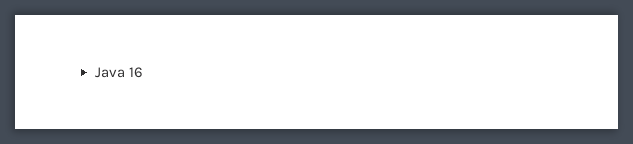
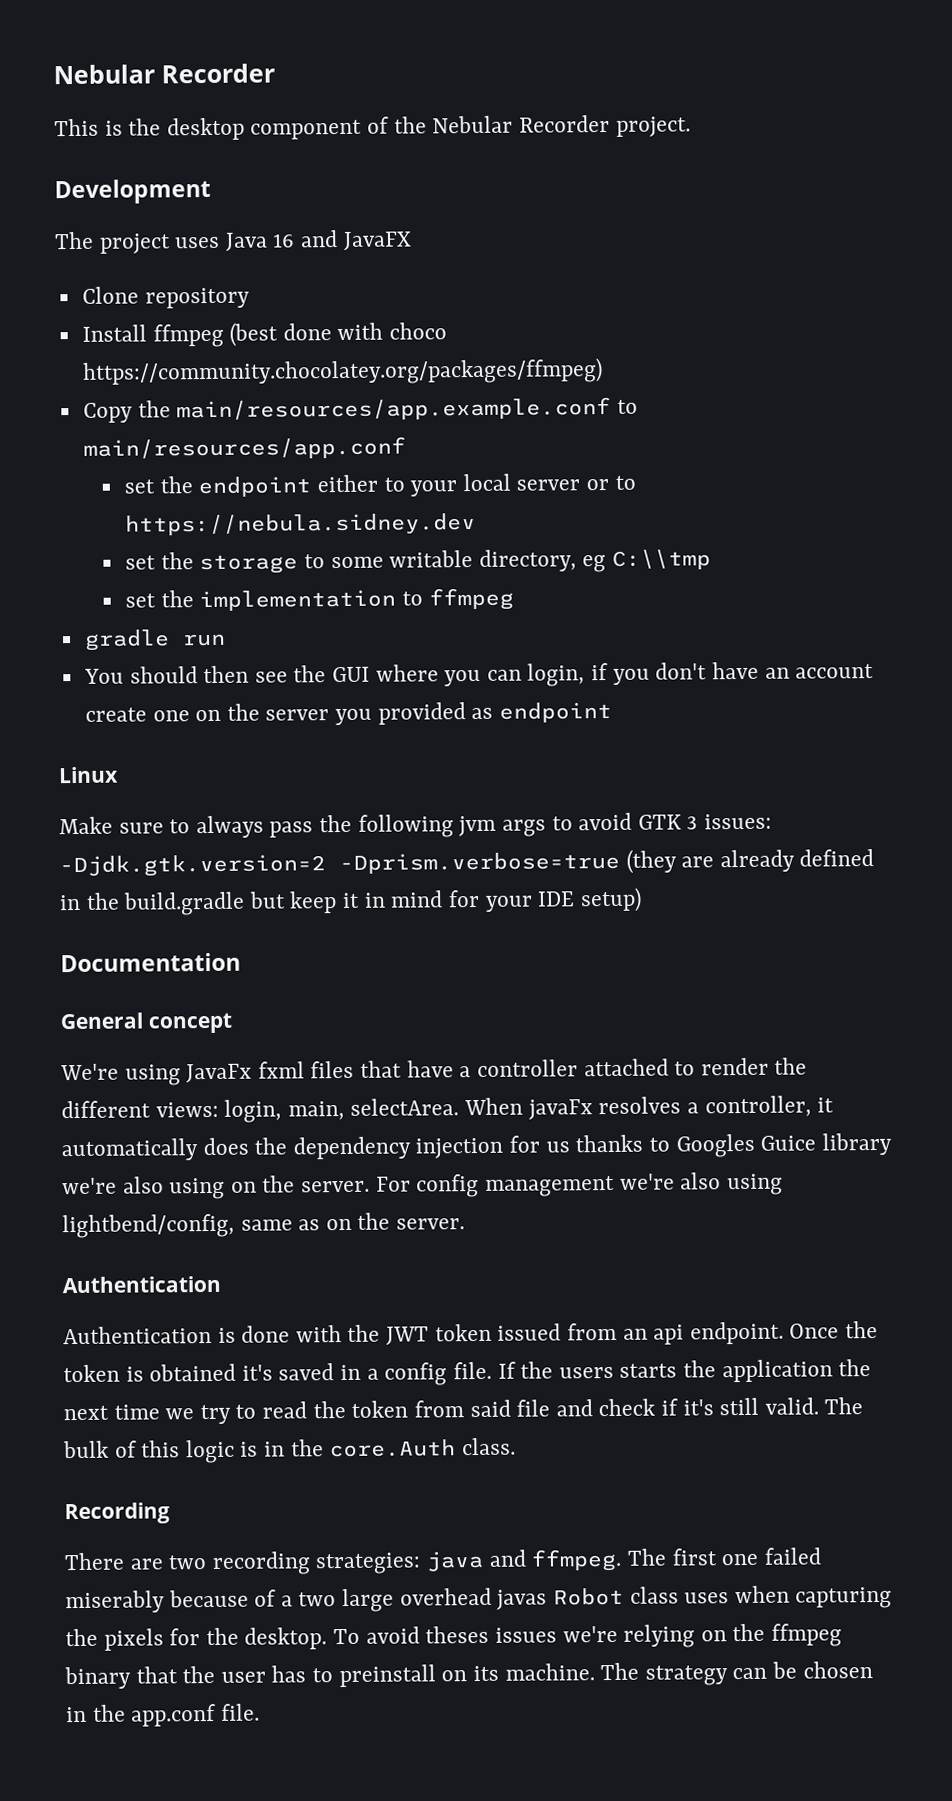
[94,67,143,78] Java 16 -> [53,63,275,85] [54,114,691,141] [54,178,211,205] [54,230,412,254] [81,286,250,309] [81,322,448,348] [81,358,603,386] [82,396,638,423] [82,436,406,460] [124,473,636,498] [125,512,477,536] [125,549,712,575] [125,587,514,612] [83,629,226,651] [83,661,875,687] [84,701,612,726] [58,766,119,784] [59,812,772,839] [59,849,875,878] [59,887,642,916] [60,952,241,973] [60,1012,232,1034] [60,1057,808,1086] [61,1095,835,1123] [61,1132,892,1162] [62,1172,783,1200] [62,1212,466,1239] [62,1275,221,1294] [63,1321,878,1346] [63,1359,872,1386] [63,1397,864,1425] [63,1437,516,1464] [64,1502,170,1525] [64,1547,821,1575] [65,1585,893,1614] [65,1623,842,1651] [64,1661,873,1690] [66,1703,260,1727] Nebular Recorder // This is the desktop component of the Nebular Recorder project. // Development // The project uses Java 16 and JavaFX // Clone repository // Install ffmpeg (best done with choco https://community.chocolatey.org/packages/ffmpeg) // Copy the main/resources/app.example.conf to main/resources/app.conf // set the endpoint either to your local server or to https://nebula.sidney.dev // set the storage to some writable directory, eg C:\\tmp // set the implementation to ffmpeg // gradle run // You should then see the GUI where you can login, if you don't have an account create one on the server you provided as endpoint // Linux // Make sure to always pass the following jvm args to avoid GTK 3 issues: -Djdk.gtk.version=2 -Dprism.verbose=true (they are already defined in the build.gradle but keep it in mind for your IDE setup) // Documentation // General concept // We're using JavaFx fxml files that have a controller attached to render the different views: login, main, selectArea. When javaFx resolves a controller, it automatically does the dependency injection for us thanks to Googles Guice library we're also using on the server. For config management we're also using lightbend/config, same as on the server. // Authentication // Authentication is done with the JWT token issued from an api endpoint. Once the token is obtained it's saved in a config file. If the users starts the application the next time we try to read the token from said file and check if it's still valid. The bulk of this logic is in the core.Auth class. // Recording // There are two recording strategies: java and ffmpeg. The first one failed miserably because of a two large overhead javas Robot class uses when capturing the pixels for the desktop. To avoid theses issues we're relying on the ffmpeg binary that the user has to preinstall on its machine. The strategy can be chosen in the app.conf file.

